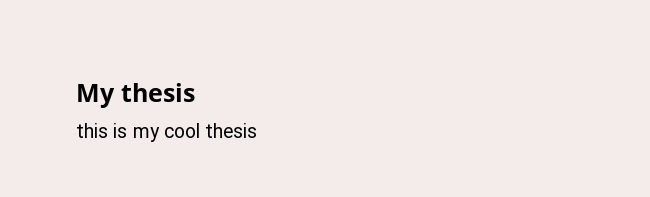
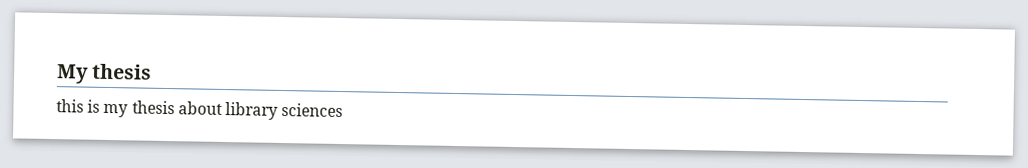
[163,123,258,138] cool thesis -> [131,100,344,120] thesis about library sciences

